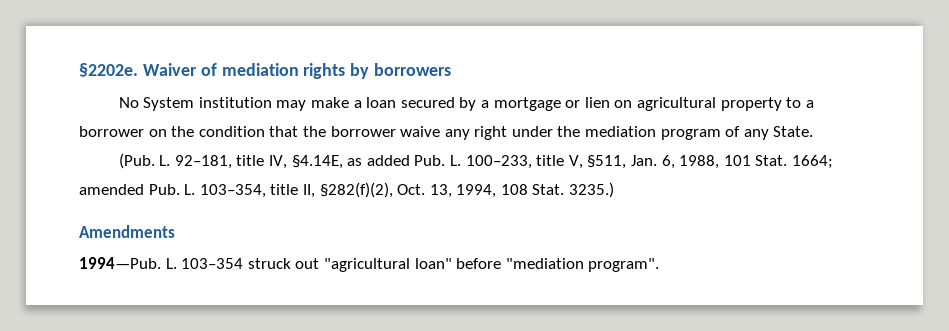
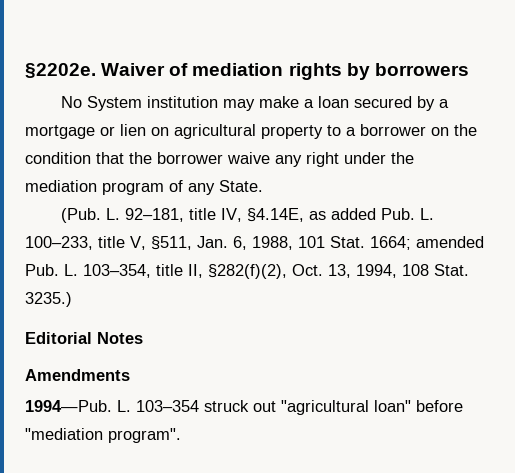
(615, 190) none -> [25,332,143,344] // Editorial Notes

